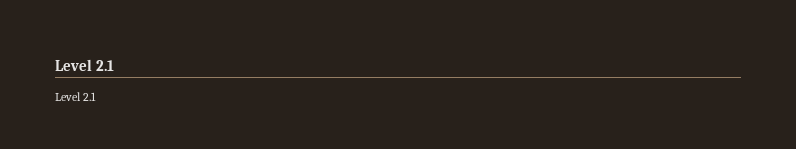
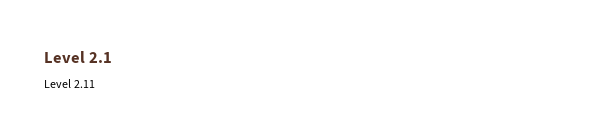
[83,92,97,101] 2.1 -> [74,80,96,88] 2.11

